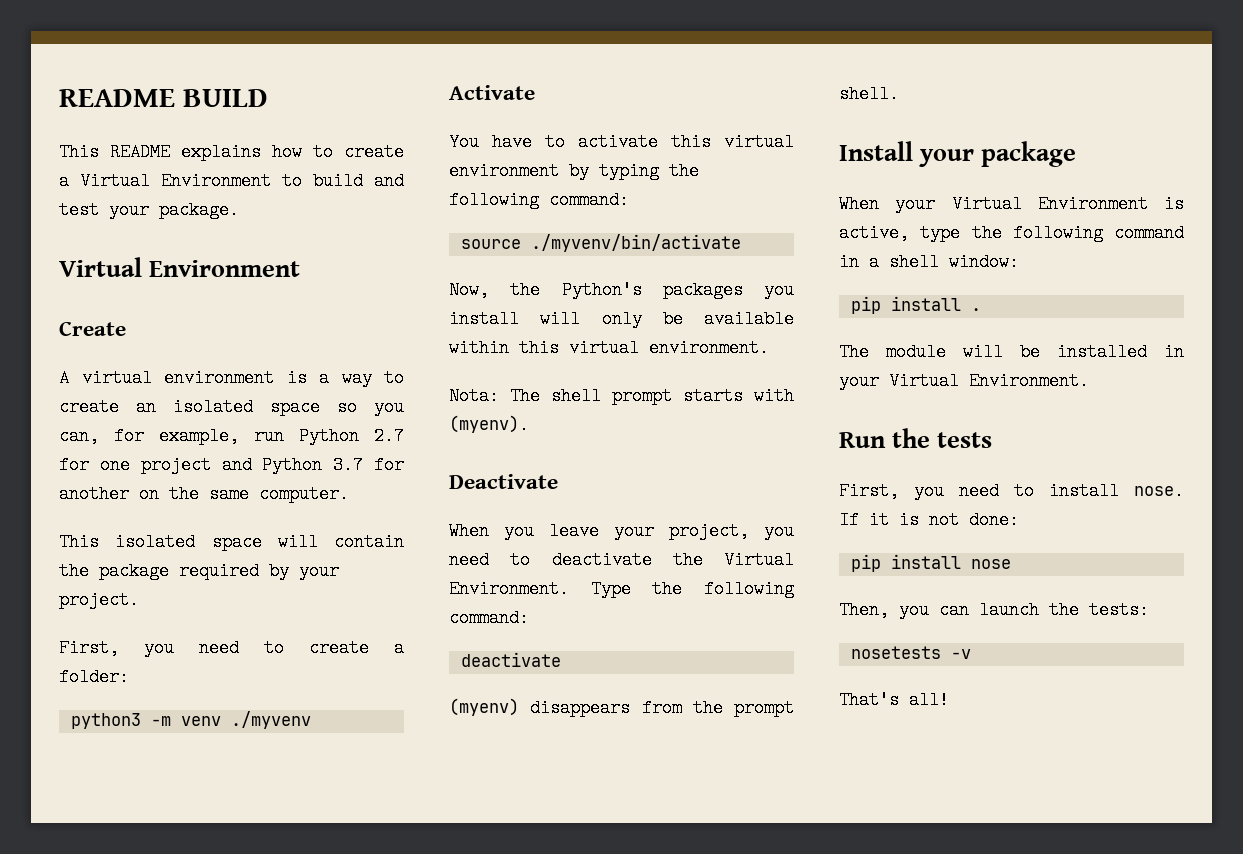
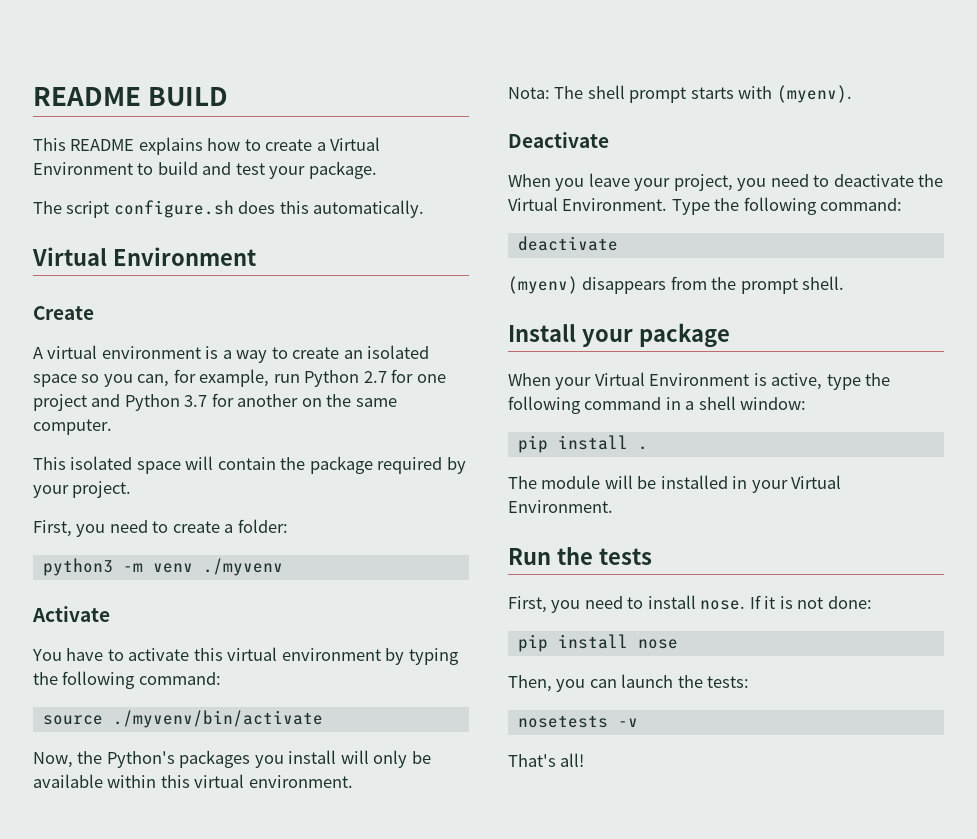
(239, 210) none -> [33,200,425,218] // The script configure.sh does this automatically.

